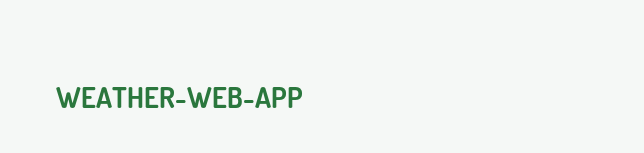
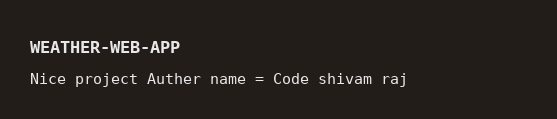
(303, 97) none -> [30,73,408,87] // Nice project Auther name = Code shivam raj

